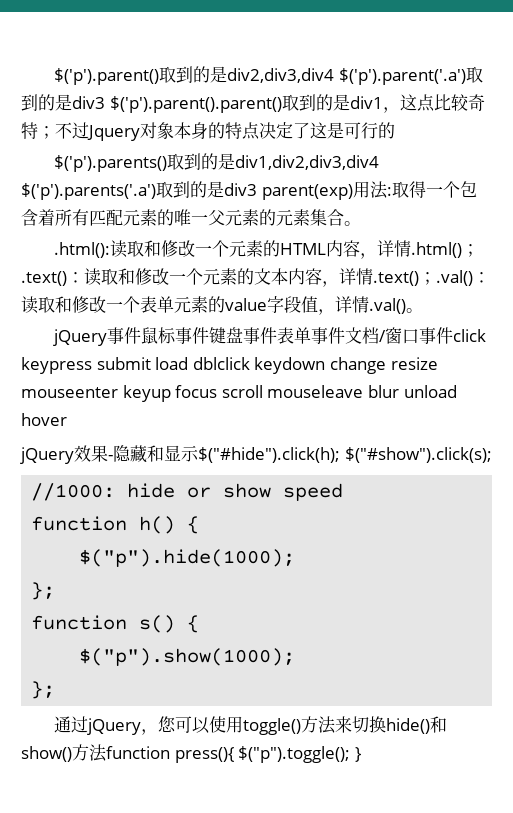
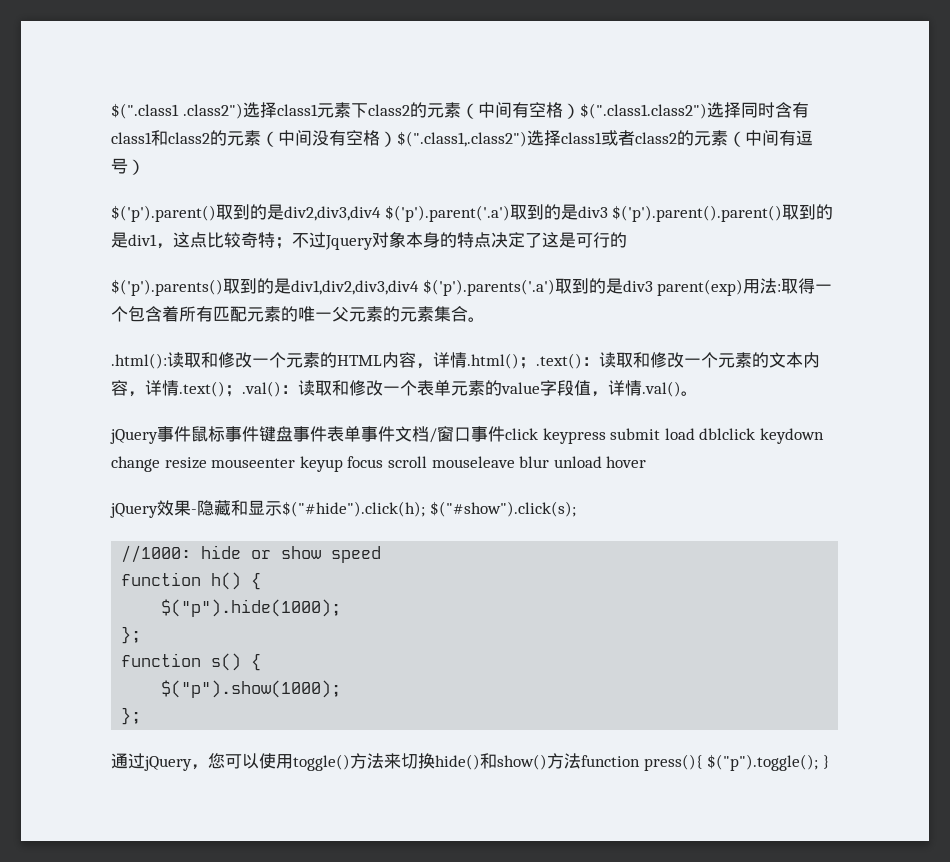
(54, 76) none -> [111,102,809,119] [111,130,813,147] [111,158,145,175] $(".class1 .class2")选择class1元素下class2的元素（中间有空格）$(".class1.class2")选择同时含有class1和class2的元素（中间没有空格）$(".class1,.class2")选择class1或者class2的元素（中间有逗号） //

